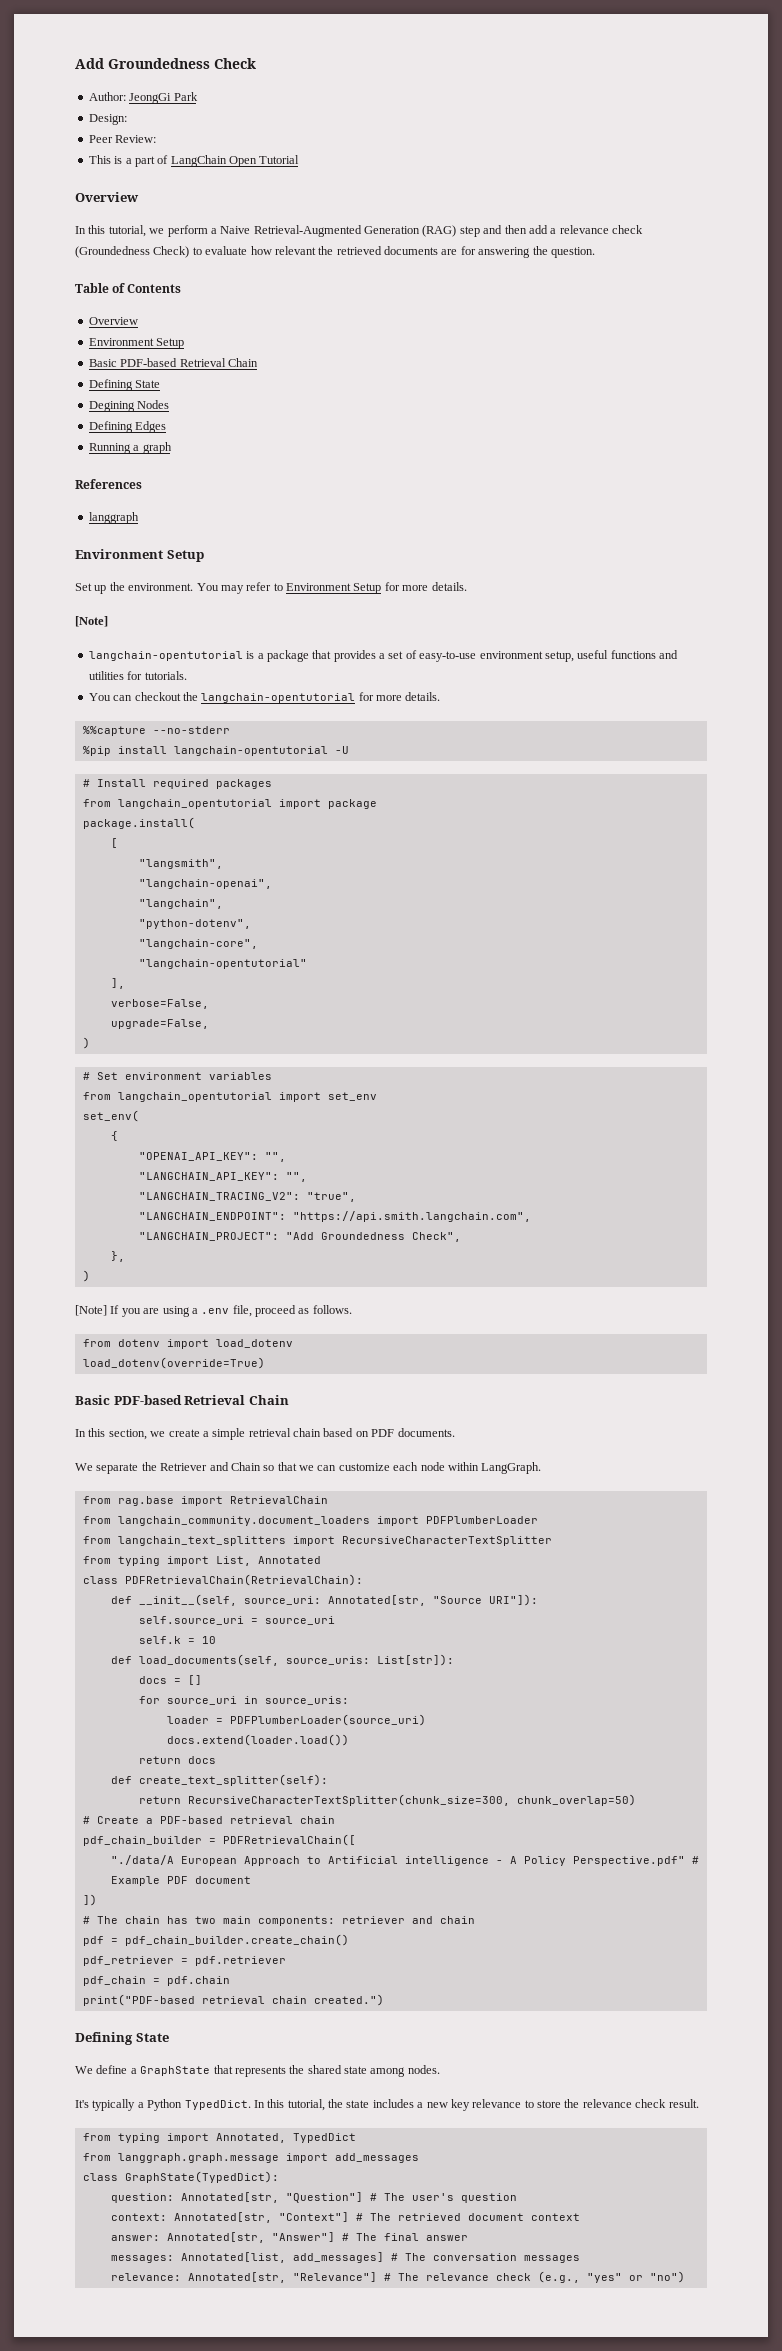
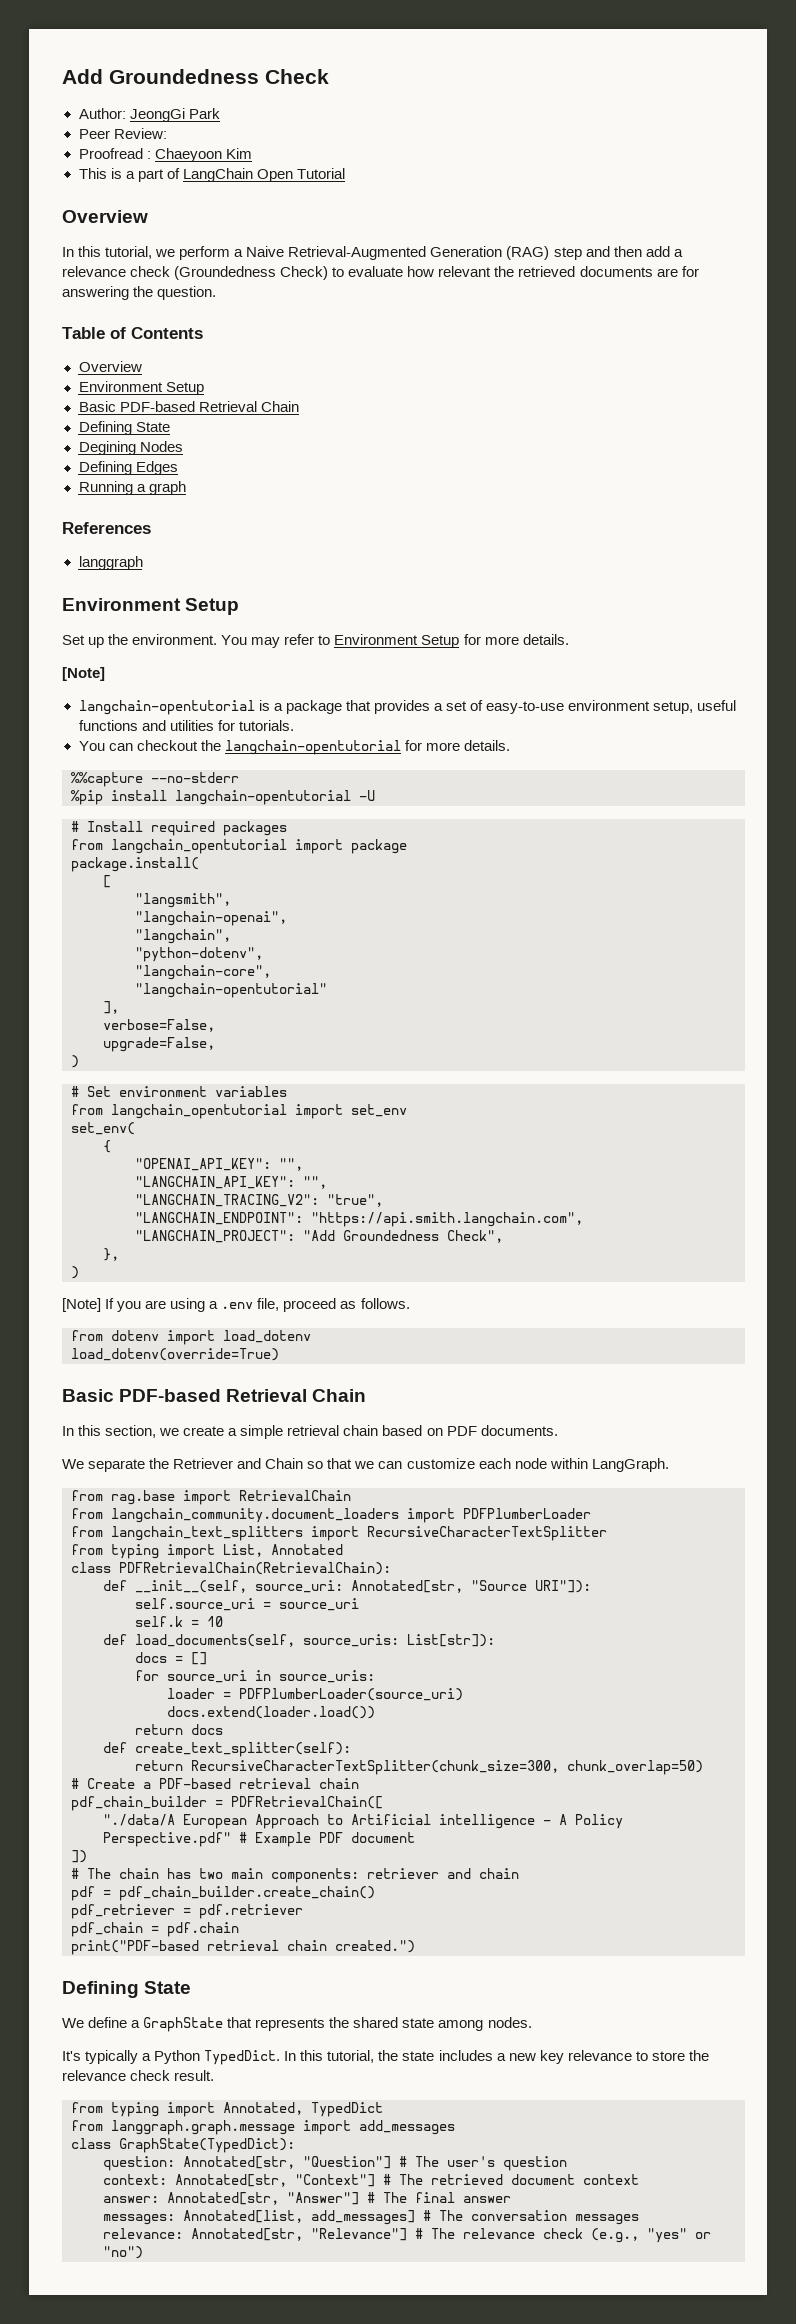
[88,114,127,125] // Design: -> (220, 113) none
(157, 139) none -> [78,148,252,162] // Proofread : Chaeyoon Kim

